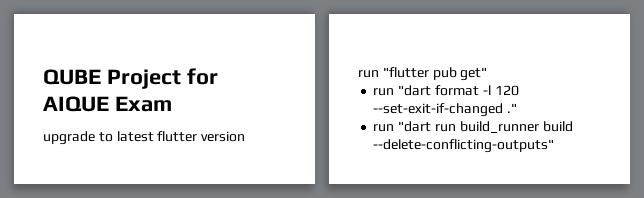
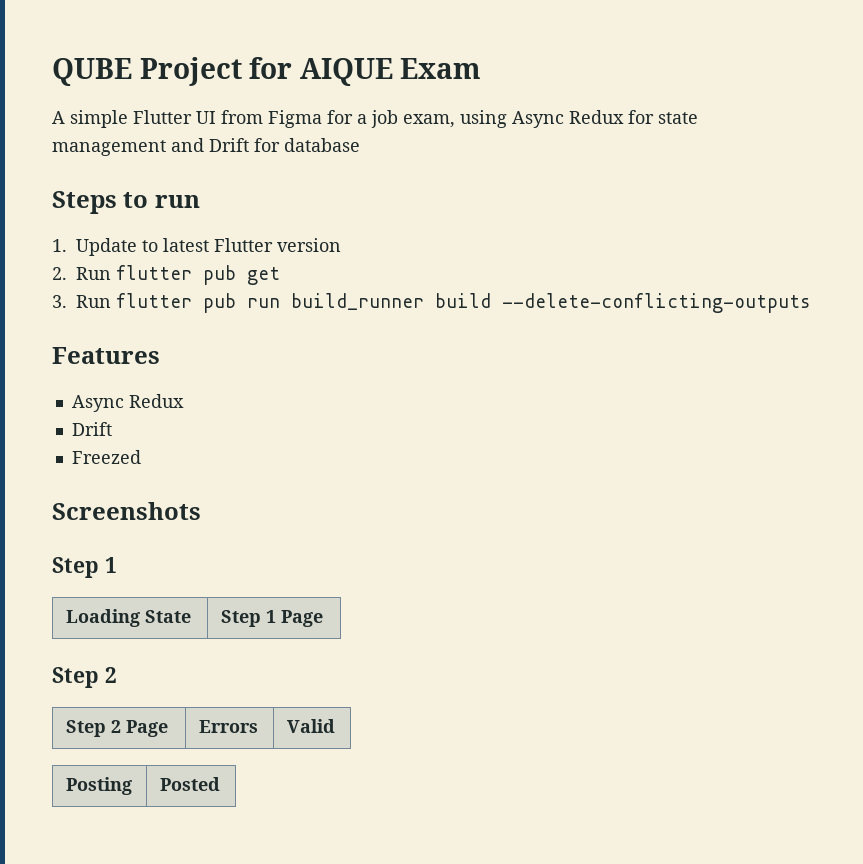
[43,131,95,145] upgrade -> [52,110,698,128] [52,138,360,156] [52,191,200,214] [52,238,137,256] A simple Flutter UI from Figma for a job exam, using Async Redux for state management and Drift for database // Steps to run // 1. Update
[157,131,198,142] flutter -> [214,238,273,252] Flutter
[358,67,488,81] [373,85,519,96] [373,103,518,117] [373,121,573,133] [373,139,555,153] run "flutter pub get" // run "dart format -l 120 --set-exit-if-changed ." // run "dart run build_runner build --delete-conflicting-outputs" -> [52,265,280,285] [52,293,811,313] [52,347,160,364] [71,394,184,412] [71,422,112,436] [71,450,141,464] [52,502,201,520] [52,557,117,578] [65,609,191,627] [220,610,323,627] [52,667,117,688] [65,720,168,737] [198,720,258,733] [286,719,335,733] [65,777,132,795] [159,777,220,791] 2. Run flutter pub get // 3. Run flutter pub run build_runner build --delete-conflicting-outputs // Features // Async Redux // Drift // Freezed // Screenshots // Step 1 // Loading State | Step 1 Page // Step 2 // Step 2 Page | Errors | Valid // Posting | Posted

